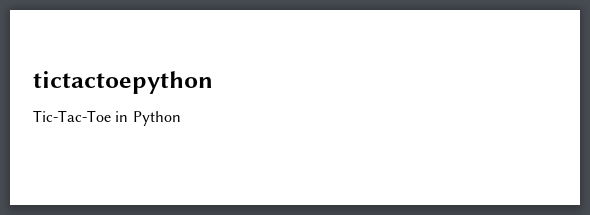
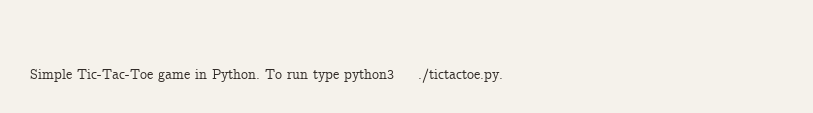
[33,71,213,94] [33,110,181,126] tictactoepython // Tic-Tac-Toe in Python -> [30,68,503,83] Simple Tic-Tac-Toe game in Python. To run type python3 ./tictactoe.py.

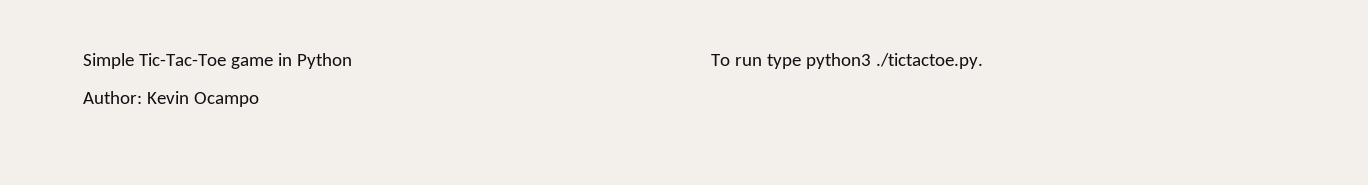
[212,69,260,82] Python. -> [296,53,352,69] [83,91,259,107] Python // Author: Kevin Ocampo //

